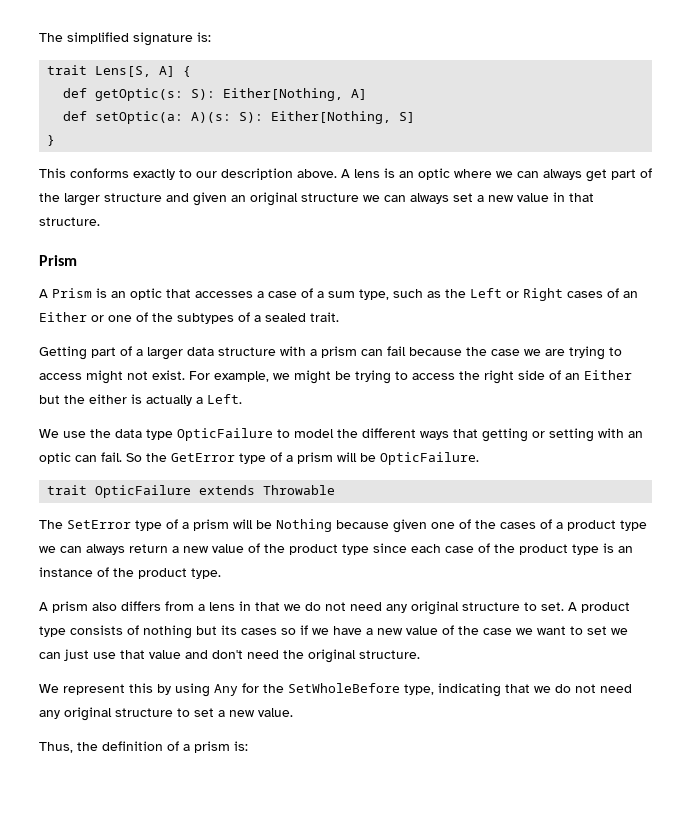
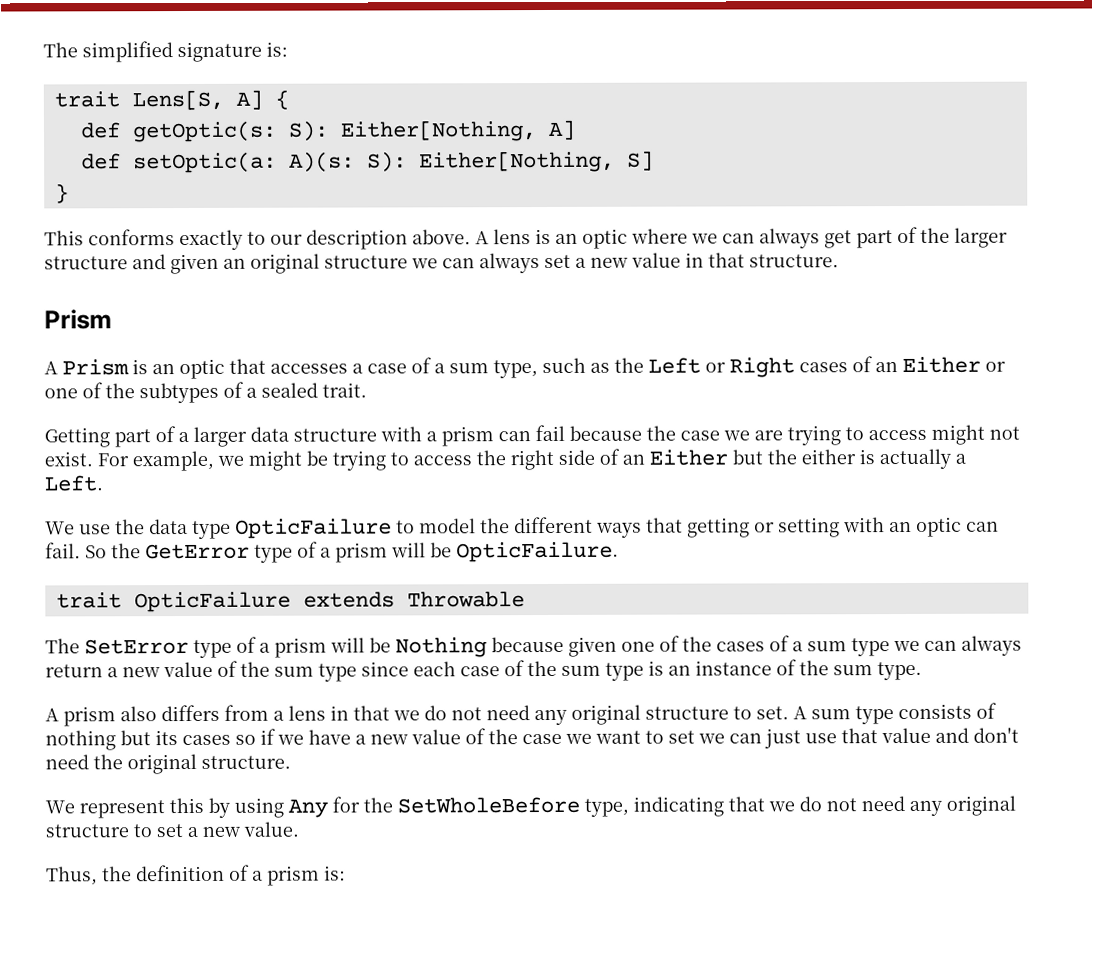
[567,520,616,531] product -> [807,641,847,652] sum
[289,544,338,555] product -> [274,666,314,677] sum
[519,544,568,555] product -> [561,665,601,676] sum
[138,568,187,579] product -> [833,665,873,676] sum
[581,602,630,613] product -> [811,709,851,720] sum

